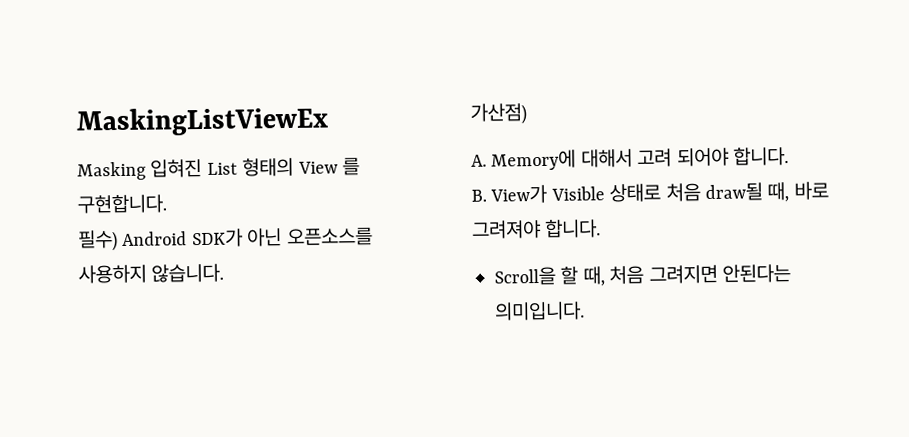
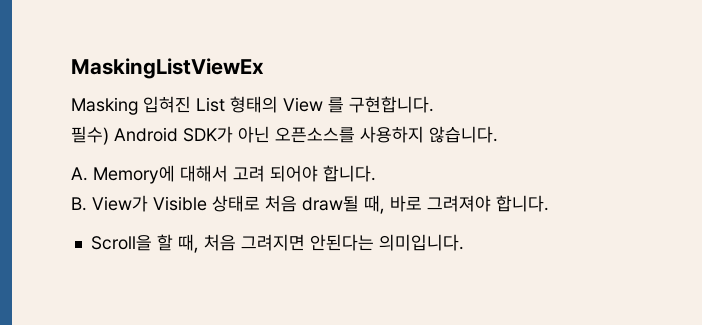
[470,103,527,125] // 가산점) -> (498, 134) none

